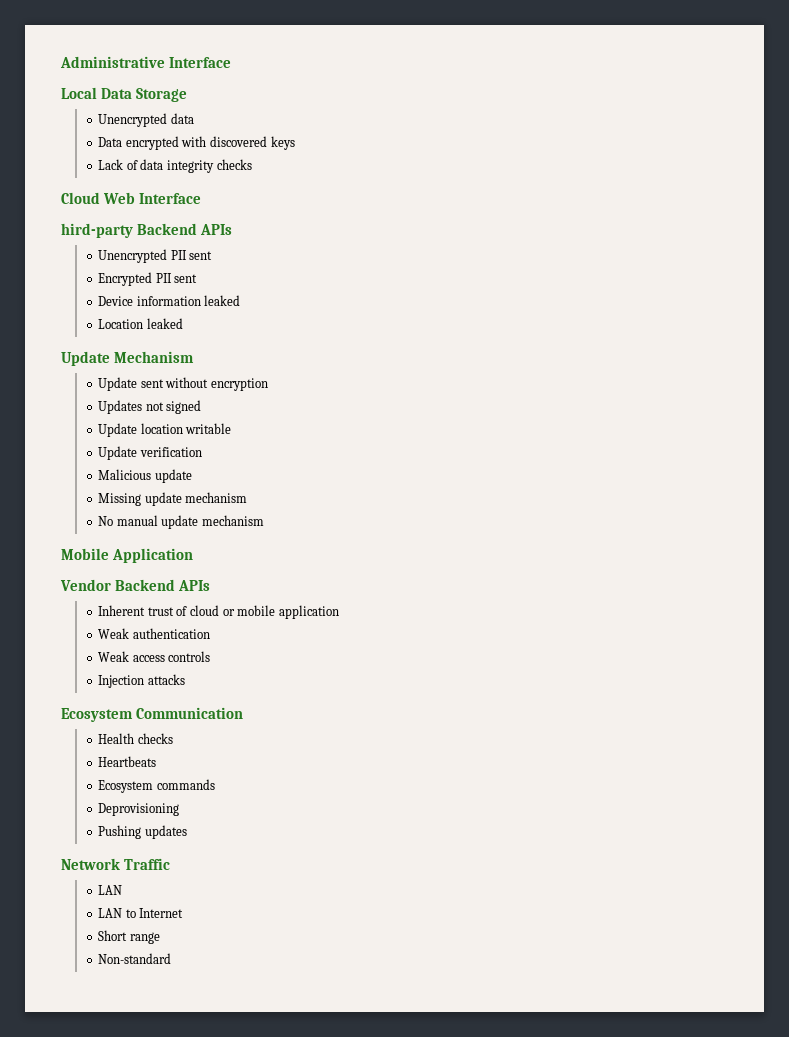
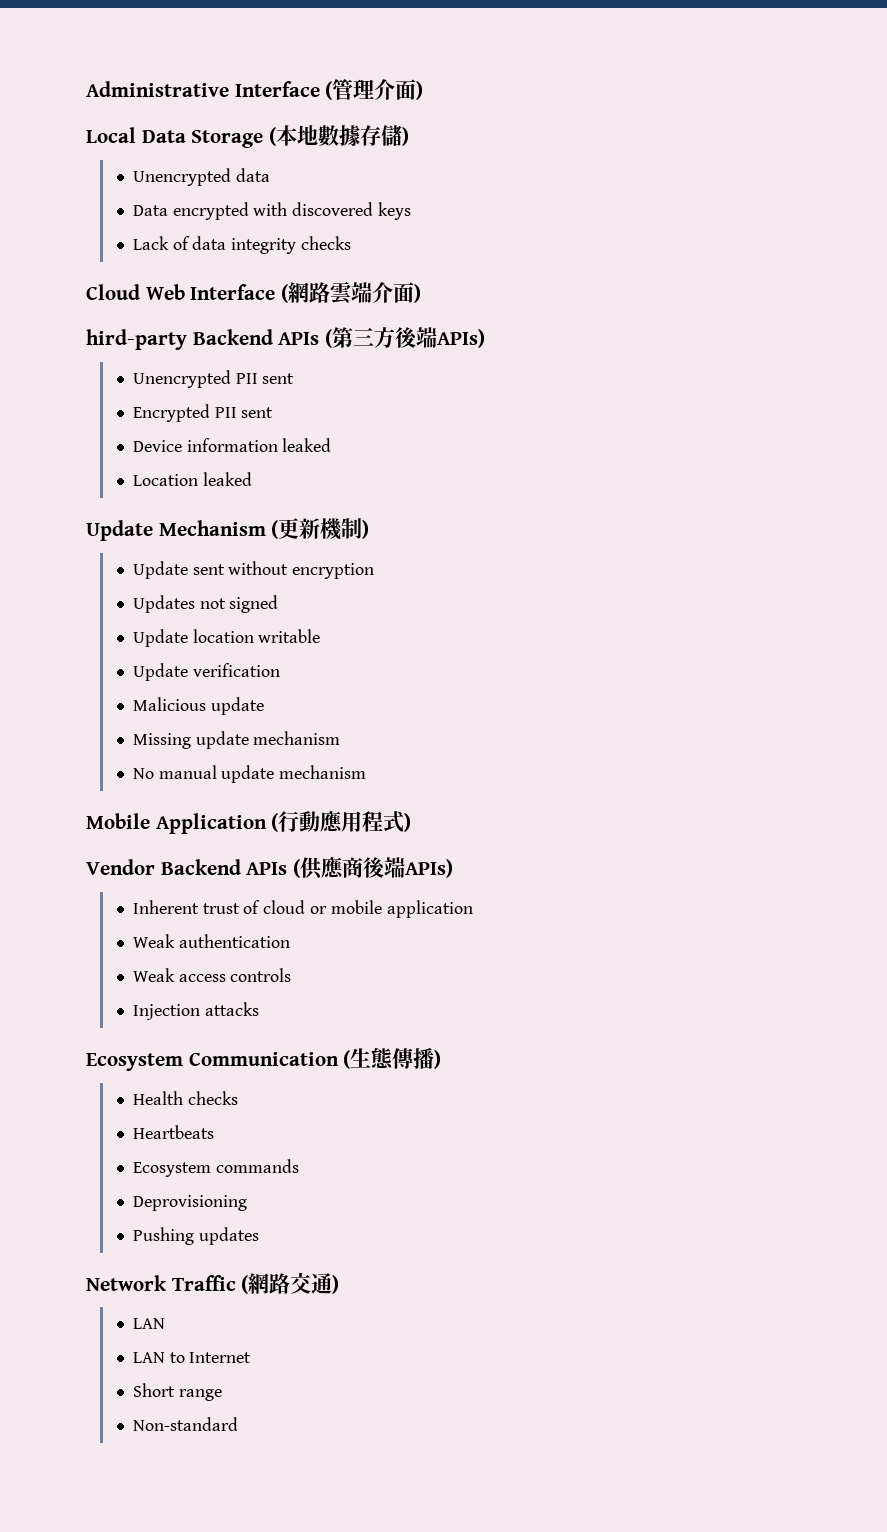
(231, 62) none -> [325,79,424,100] (管理介面)
(187, 95) none -> [269,125,410,146] (本地數據存儲)
(201, 198) none -> [281,281,422,304] (網路雲端介面)
(232, 229) none -> [325,327,486,348] (第三方後端APIs)
(194, 357) none -> [271,518,370,540] (更新機制)
(193, 555) none -> [271,811,412,833] (行動應用程式)
(210, 585) none -> [293,857,454,880] (供應商後端APIs)
(243, 713) none -> [343,1048,442,1069] (生態傳播)
(170, 864) none -> [241,1272,340,1294] (網路交通)

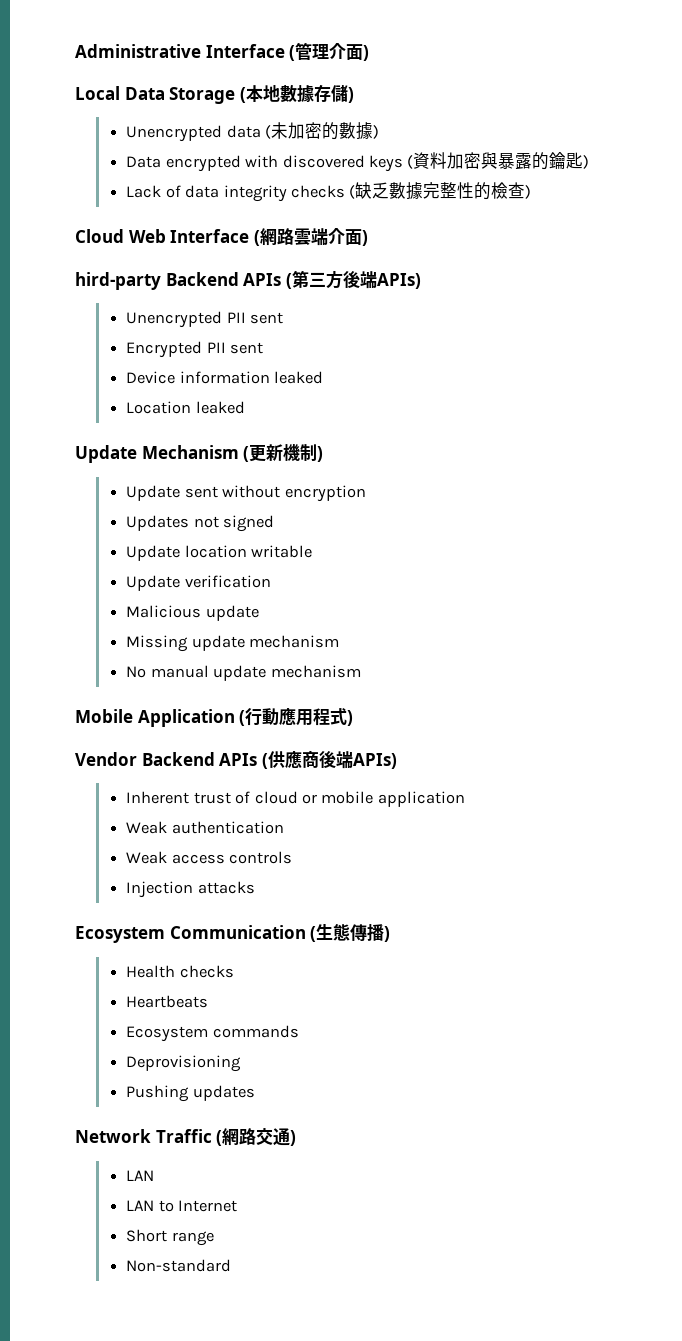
(270, 175) none -> [265,122,380,140] (未加密的數據)
(412, 211) none -> [407,152,590,170] (資料加密與暴露的鑰匙)
(352, 243) none -> [349,182,532,200] (缺乏數據完整性的檢查)

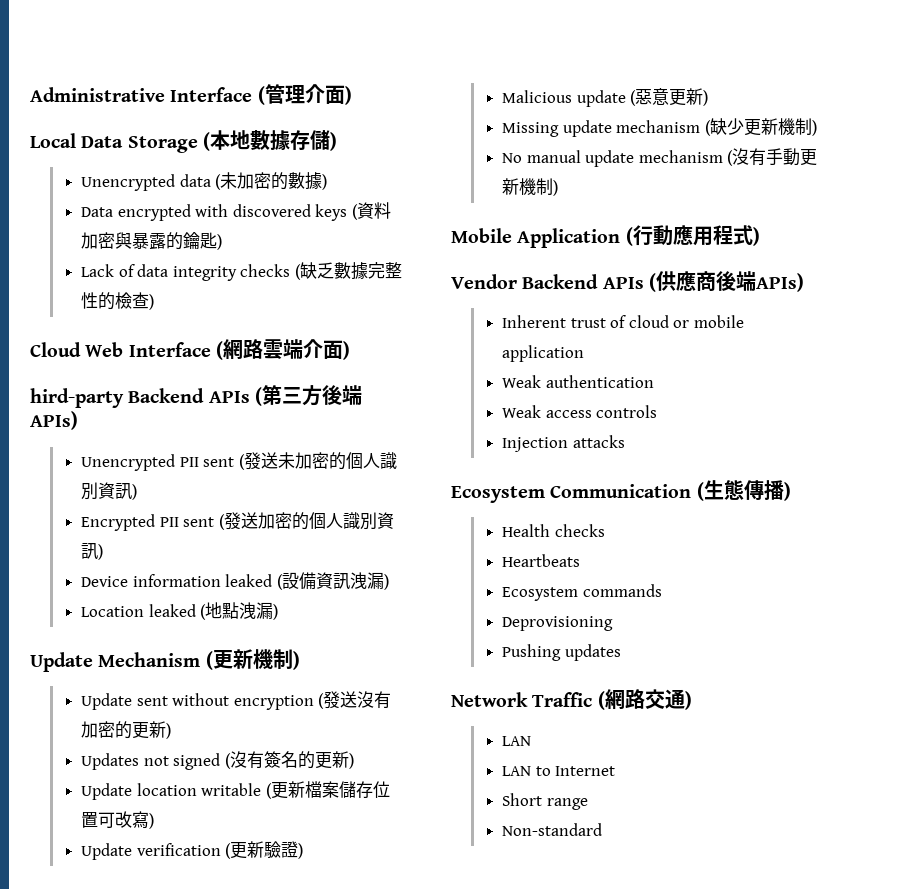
[126,341,264,358] [126,371,324,384] [126,401,245,414] // Encrypted PII sent // Device information leaked // Location leaked -> [238,452,397,470] [80,482,137,500] [80,512,394,531] [80,542,103,560] [80,572,389,590] [80,602,279,620] (發送未加密的個人識別資訊) // Encrypted PII sent (發送加密的個人識別資訊) // Device information leaked (設備資訊洩漏) // Location leaked (地點洩漏)
[126,515,275,532] [126,545,313,561] [126,575,271,591] [126,605,259,621] [126,635,340,652] [126,665,361,681] // Updates not signed // Update location writable // Update verification // Malicious update // Missing update mechanism // No manual update mechanism -> [318,691,392,709] [80,721,171,739] [80,751,354,770] [80,781,390,800] [80,811,154,829] [80,841,304,860] [501,88,709,107] [501,118,817,137] [501,148,818,167] [501,178,558,196] (發送沒有加密的更新) // Updates not signed (沒有簽名的更新) // Update location writable (更新檔案儲存位置可改寫) // Update verification (更新驗證) // Malicious update (惡意更新) // Missing update mechanism (缺少更新機制) // No manual update mechanism (沒有手動更新機制)

